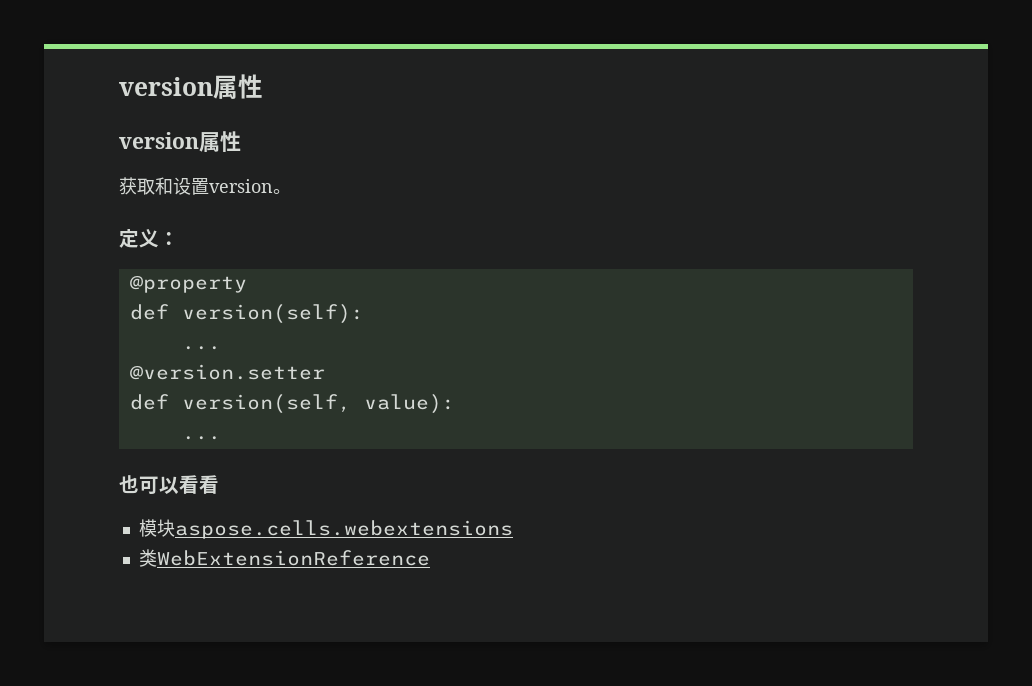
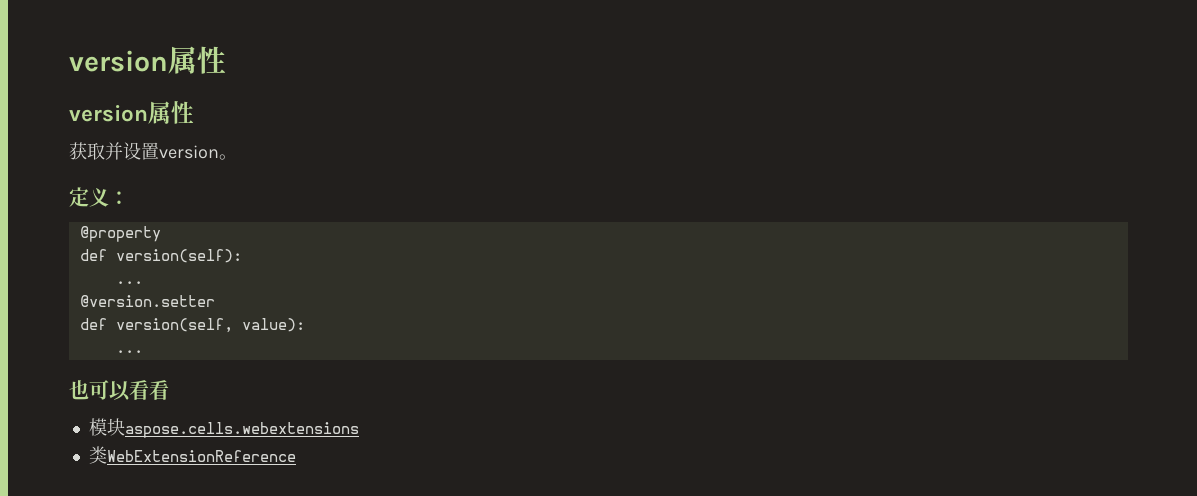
[155,177,173,195] 和 -> [105,142,123,160] 并

